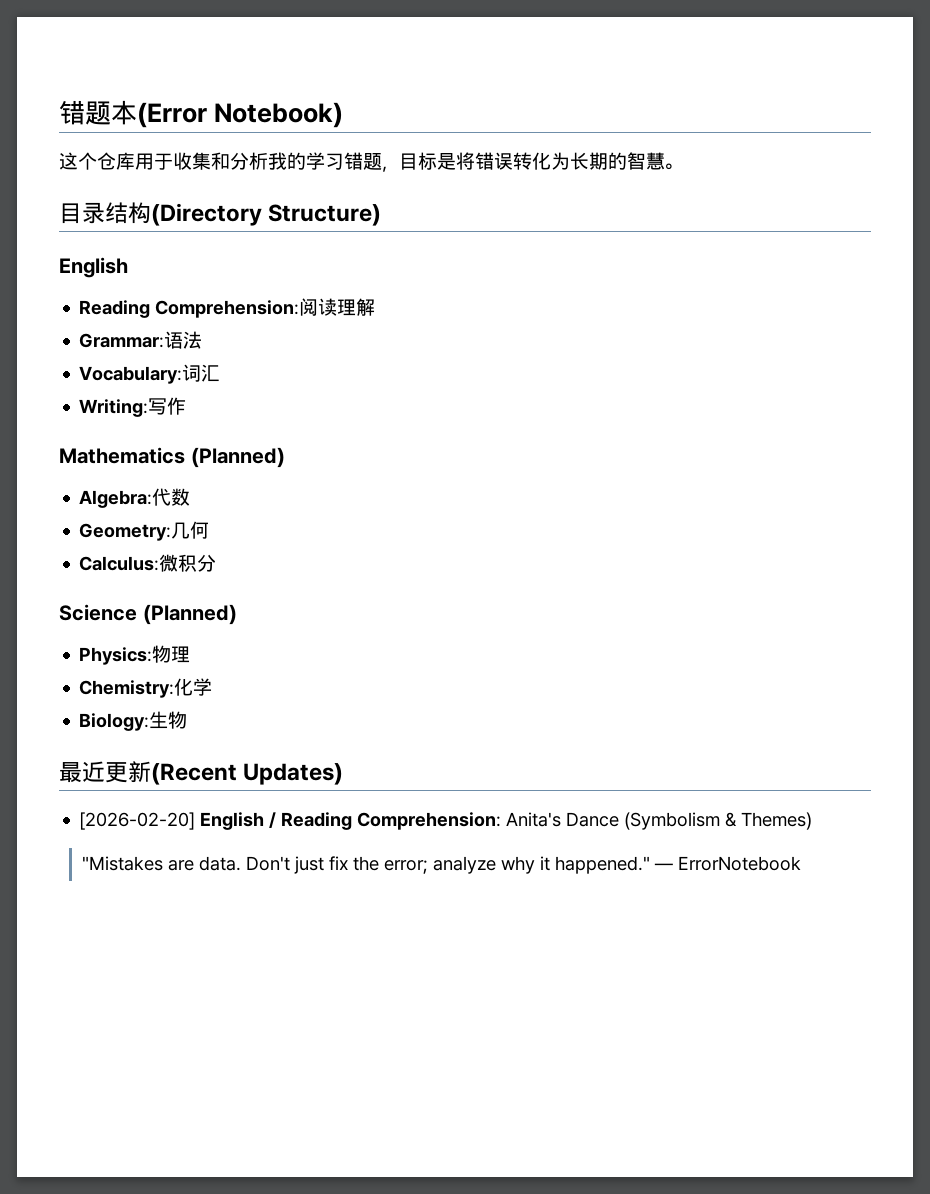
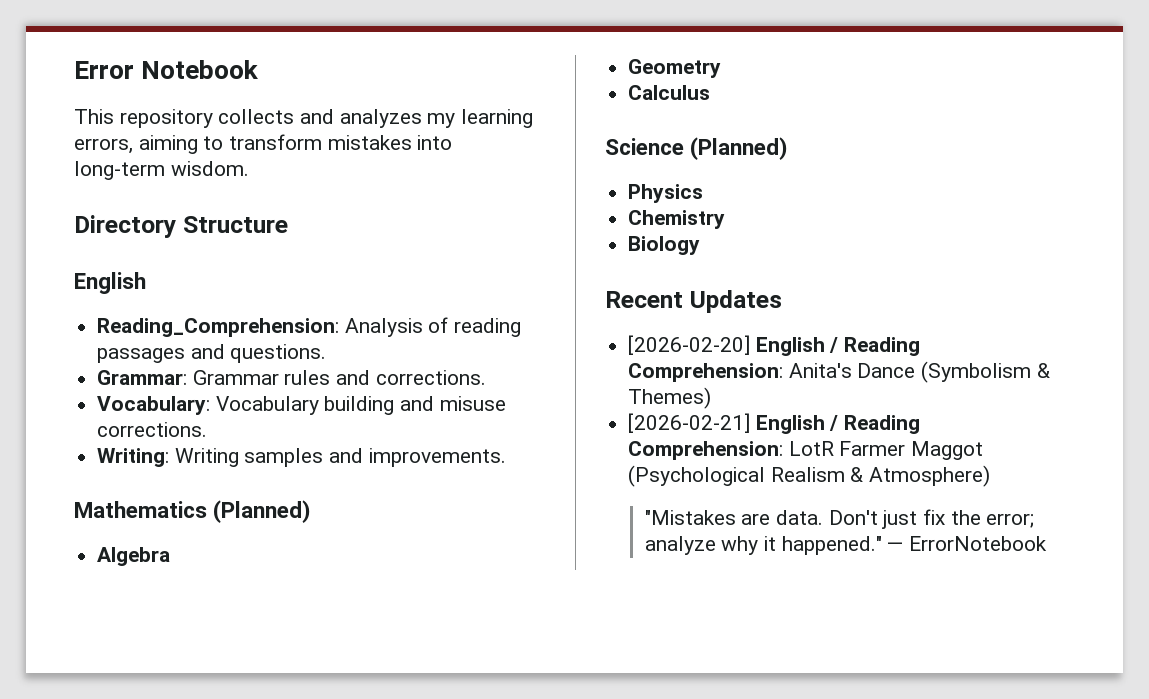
[59,100,344,128] [59,152,682,172] [59,202,382,226] [59,257,128,278] [79,298,376,318] [79,331,203,349] [79,364,221,384] [79,397,187,417] [59,447,285,468] [79,488,191,508] [79,521,210,541] [79,554,217,572] [59,604,237,625] [79,645,191,665] [79,678,213,698] [79,711,188,731] [59,761,344,785] 错题本(Error Notebook) // 这个仓库用于收集和分析我的学习错题，目标是将错误转化为长期的智慧。 // 目录结构(Directory Structure) // English // Reading Comprehension:阅读理解 // Grammar:语法 // Vocabulary:词汇 // Writing:写作 // Mathematics (Planned) // Algebra:代数 // Geometry:几何 // Calculus:微积分 // Science (Planned) // Physics:物理 // Chemistry:化学 // Biology:生物 // 最近更新(Recent Updates) -> [74,60,259,79] [74,109,534,128] [74,134,453,154] [74,161,249,180] [74,215,288,238] [74,272,146,294] [97,317,522,337] [97,344,327,363] [97,370,486,385] [97,396,506,415] [97,422,208,437] [97,448,506,467] [74,500,311,523] [97,547,171,566] [628,59,722,78] [628,85,711,100] [605,137,788,160] [628,184,704,203] [628,210,726,229] [628,236,701,255] [605,290,782,313] Error Notebook // This repository collects and analyzes my learning errors, aiming to transform mistakes into long-term wisdom. // Directory Structure // English // Reading_Comprehension: Analysis of reading passages and questions. // Grammar: Grammar rules and corrections. // Vocabulary: Vocabulary building and misuse corrections. // Writing: Writing samples and improvements. // Mathematics (Planned) // Algebra // Geometry // Calculus // Science (Planned) // Physics // Chemistry // Biology // Recent Updates
(813, 821) none -> [628,413,921,434] [628,441,984,460] [628,465,991,487] // [2026-02-21] English / Reading Comprehension: LotR Farmer Maggot (Psychological Realism & Atmosphere)

